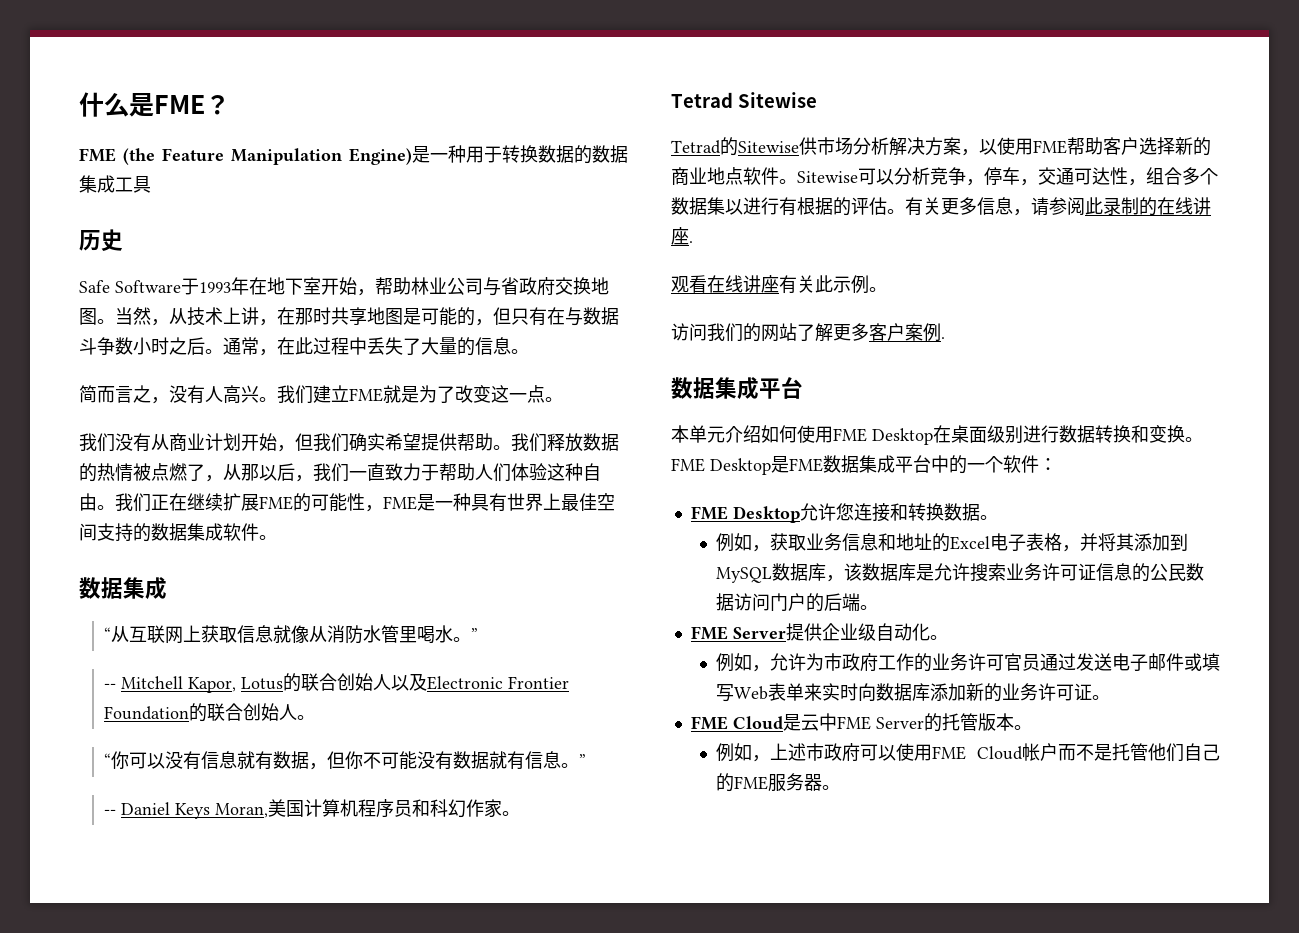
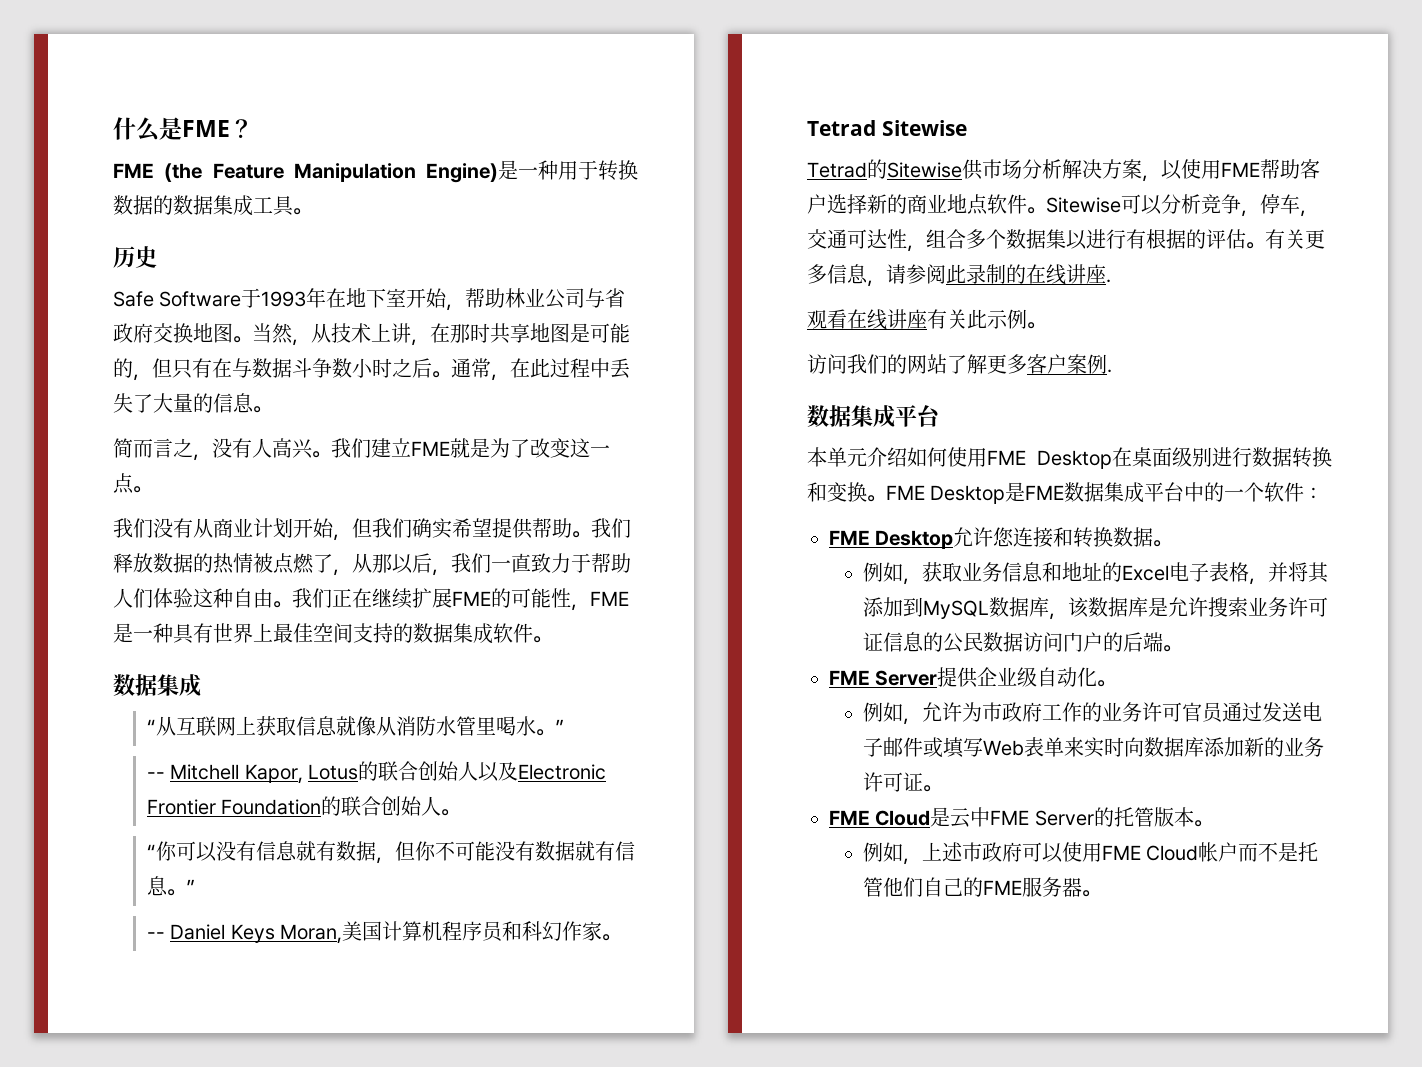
(151, 184) none -> [293,208,312,215] 。

